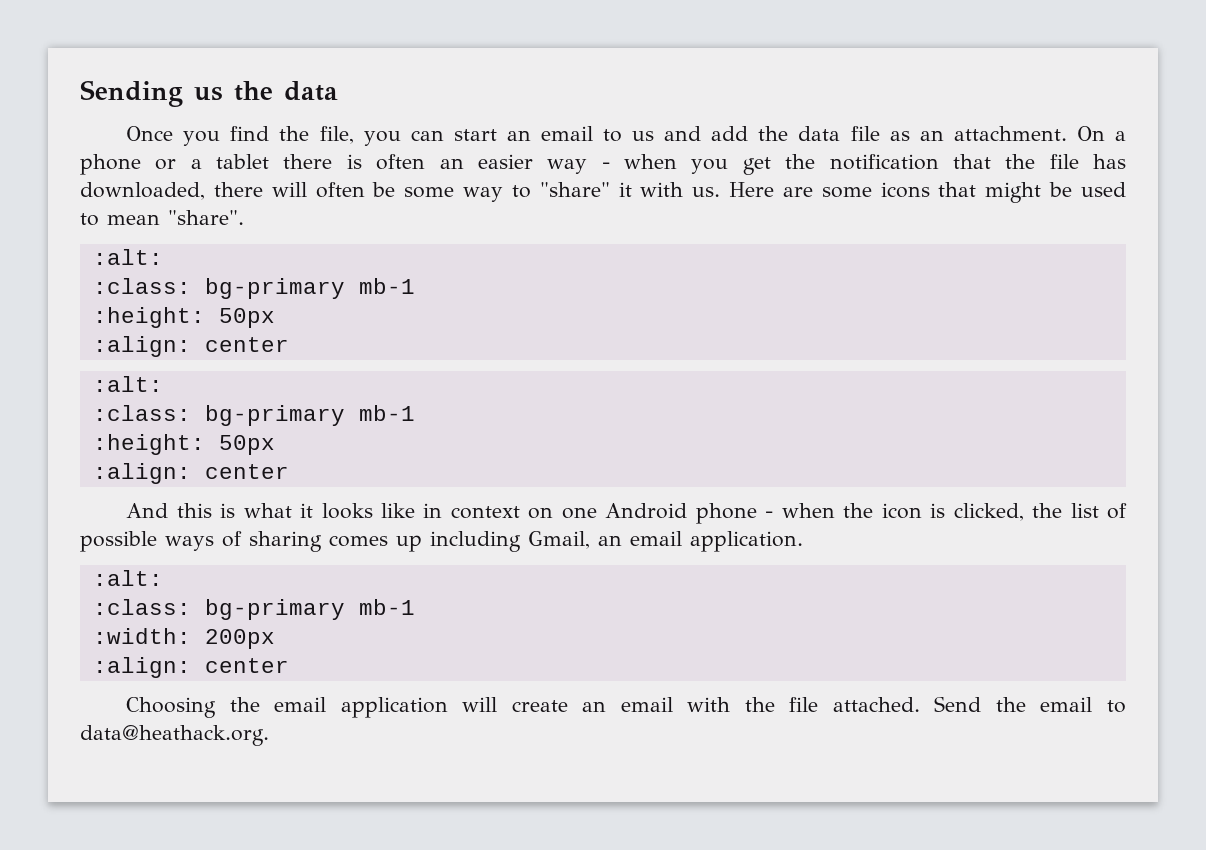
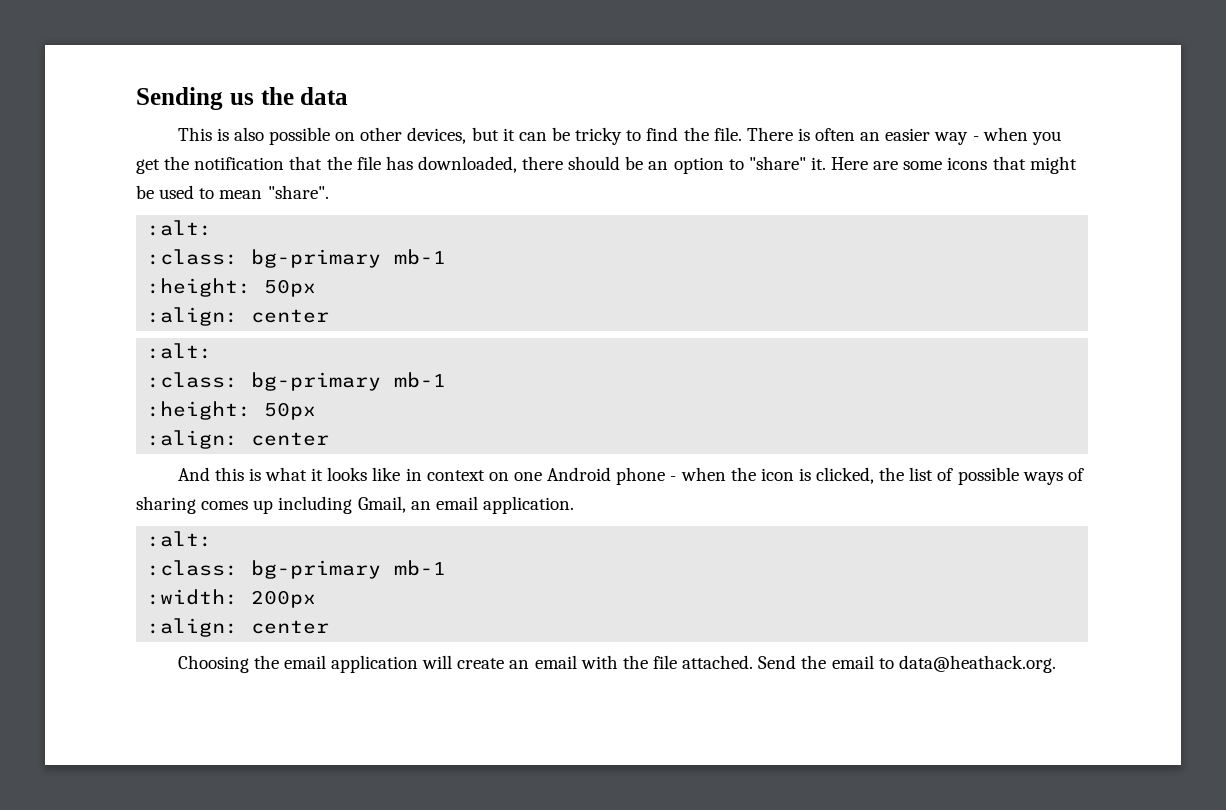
[126,126,1126,146] [80,154,333,175] Once you find the file, you can start an email to us and add the data file as an attachment. On a phone or a tablet there -> [177,127,793,145] This is also possible on other devices, but it can be tricky to find the file. There
[271,182,721,202] will often be some way to "share" it with us. -> [568,156,826,174] should be an option to "share" it.

